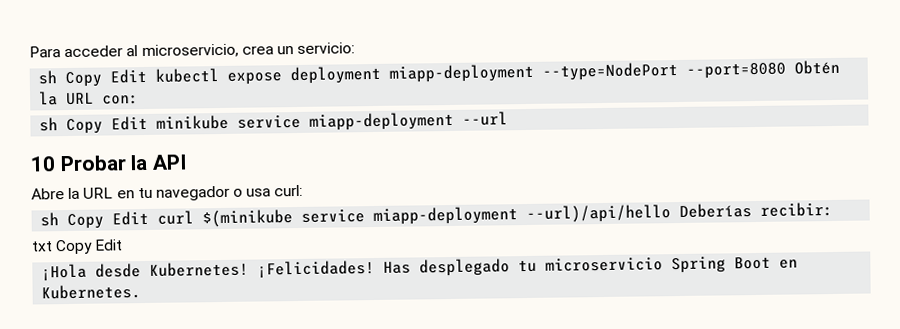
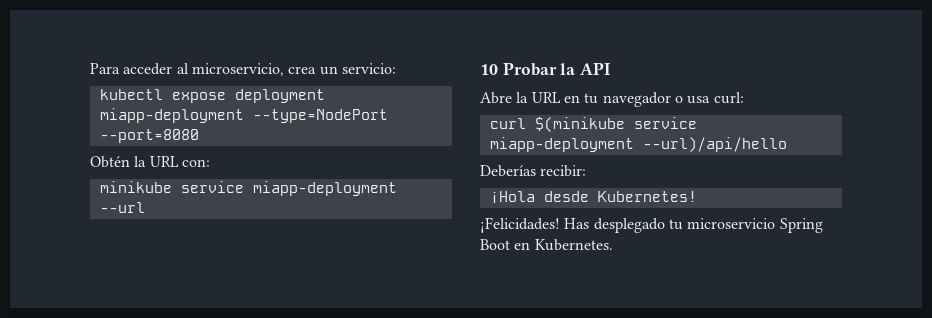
[38,68,148,88] sh Copy Edit -> (396, 68) none
(787, 70) none -> (199, 136) //
[39,115,149,135] sh Copy Edit -> (210, 163) none
[40,210,150,230] sh Copy Edit -> (744, 98) none
(672, 214) none -> (787, 144) //
[31,239,124,255] // txt Copy Edit -> (587, 171) none
(250, 269) none -> (697, 196) //

